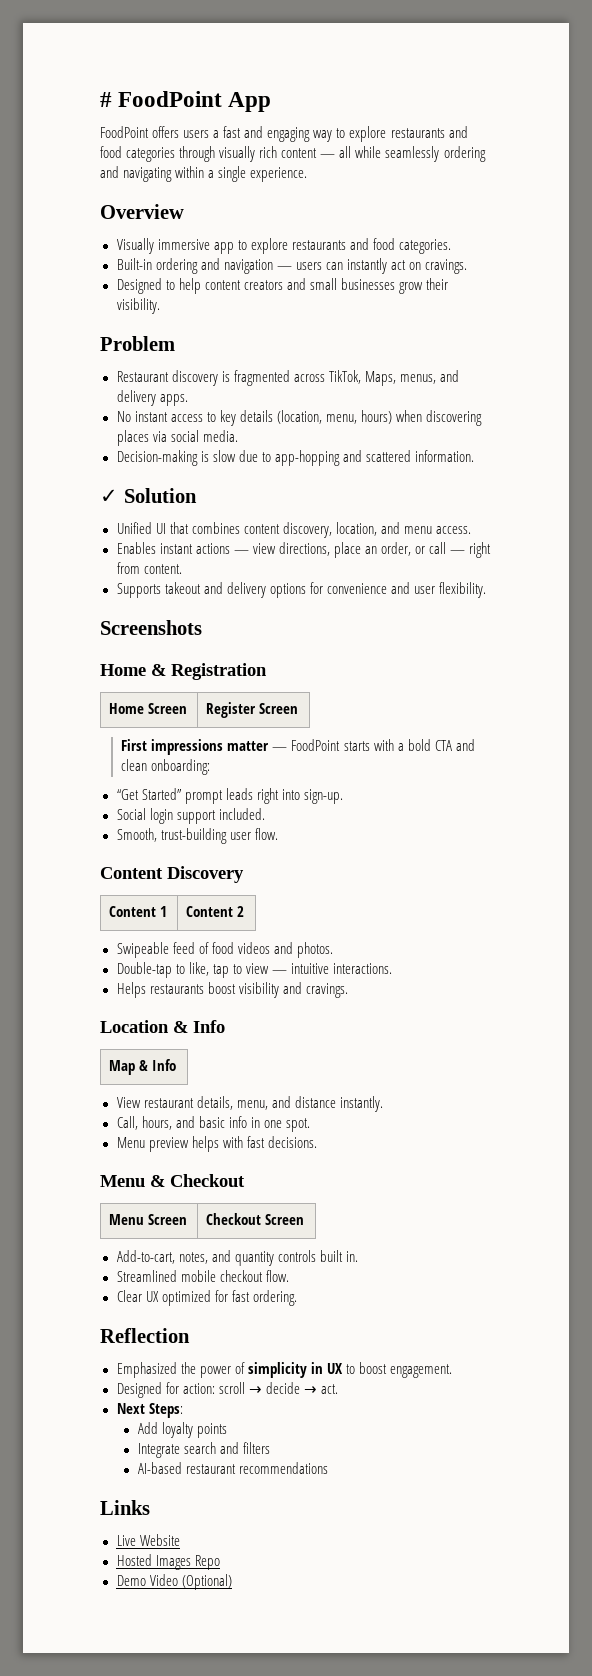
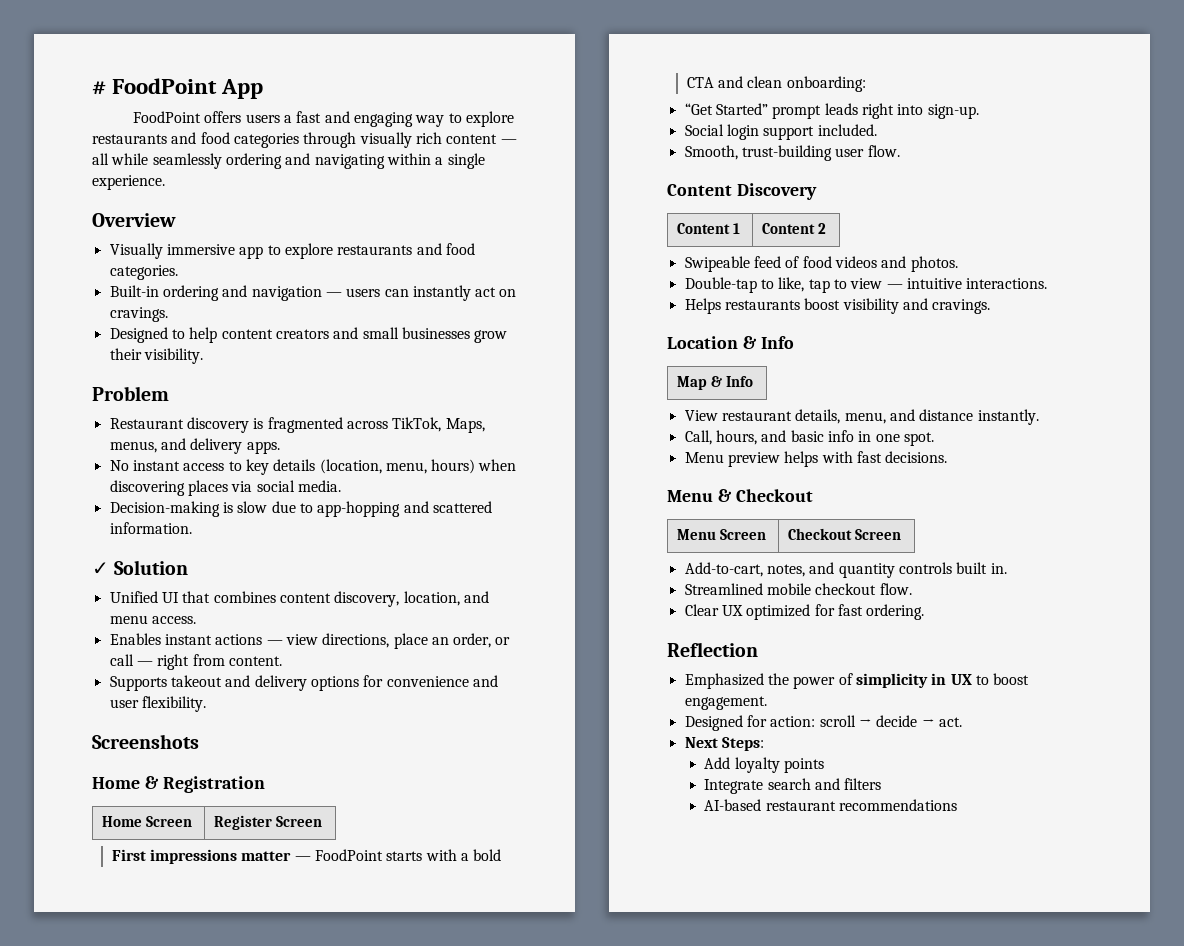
[100,1500,150,1515] [116,1534,180,1546] [116,1554,220,1570] [116,1574,232,1590] // Links // Live Website // Hosted Images Repo // Demo Video (Optional) -> (958, 805) none

